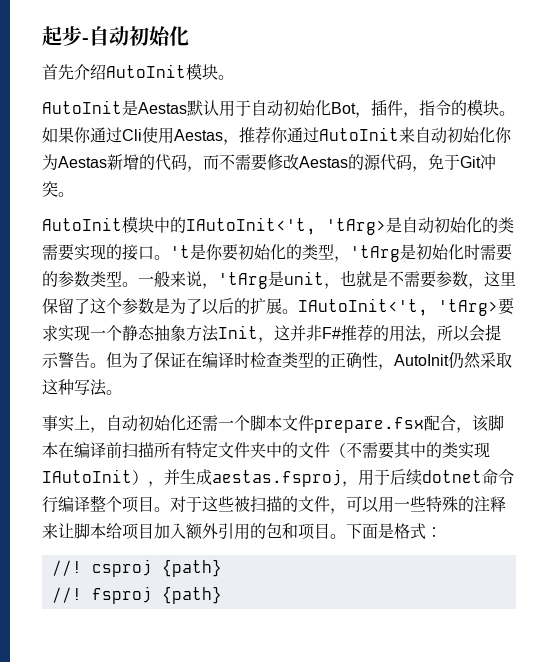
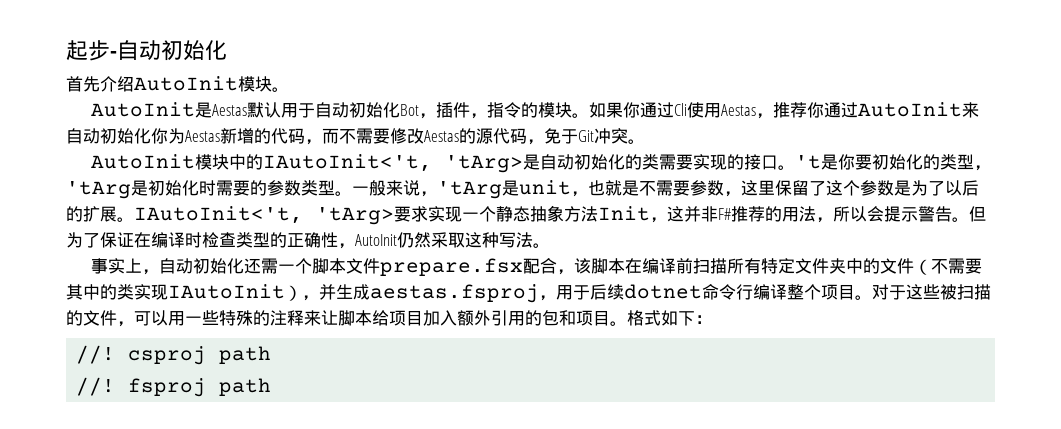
[346,523,426,539] 下面是格式 -> [627,310,695,326] 格式如下
[161,559,222,577] {path} -> [219,346,272,364] path
[161,586,222,604] {path} -> [219,378,272,396] path

